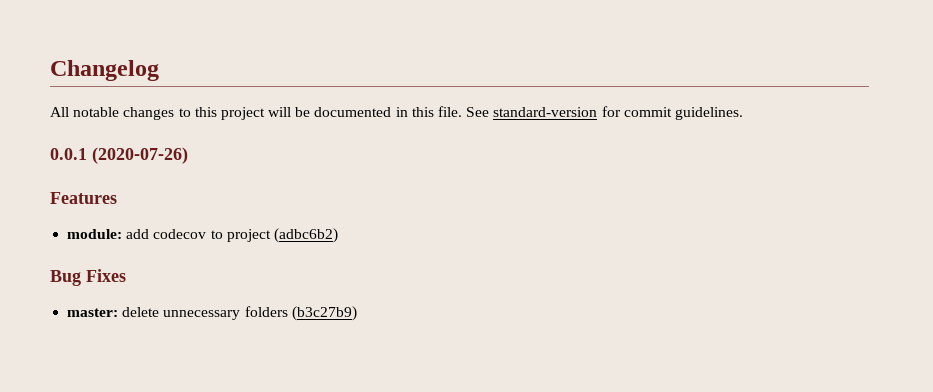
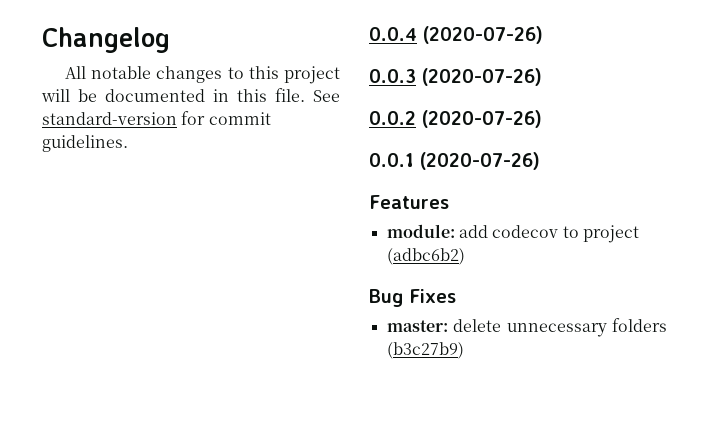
(743, 113) none -> [369,26,543,44] [369,68,542,86] [369,110,542,128] // 0.0.4 (2020-07-26) // 0.0.3 (2020-07-26) // 0.0.2 (2020-07-26)

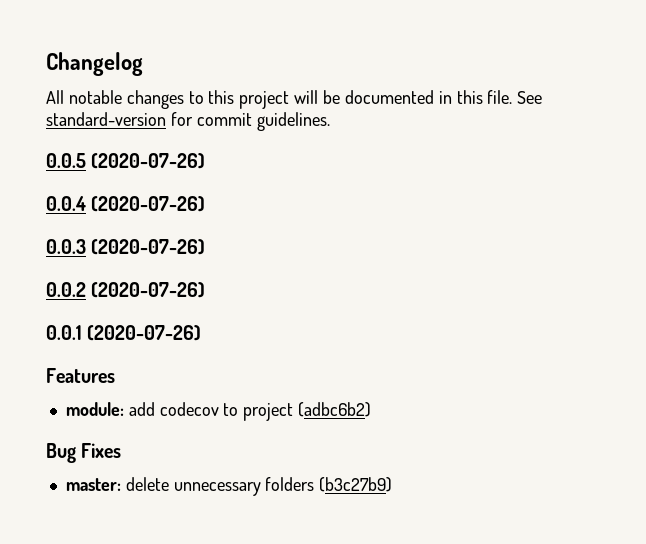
(128, 143) none -> [46,153,206,169] // 0.0.5 (2020-07-26)

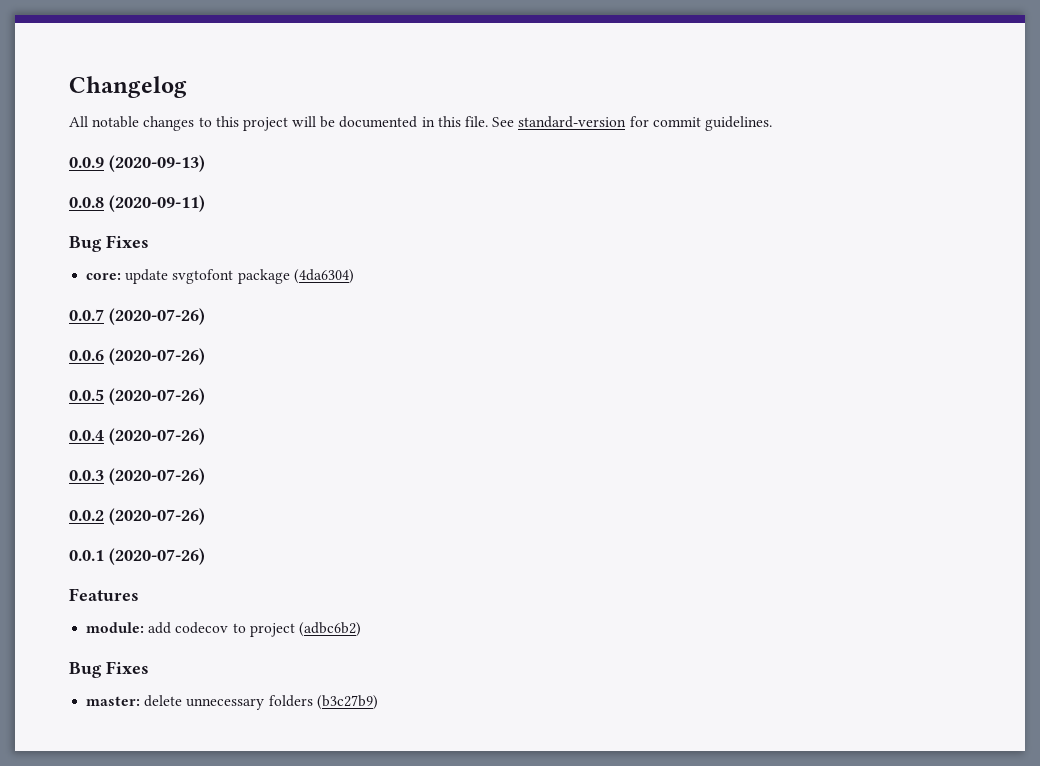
(330, 121) none -> [69,155,205,172] [69,195,205,212] [69,235,149,252] [86,269,354,284] [69,308,205,325] [69,348,205,365] // 0.0.9 (2020-09-13) // 0.0.8 (2020-09-11) // Bug Fixes // core: update svgtofont package (4da6304) // 0.0.7 (2020-07-26) // 0.0.6 (2020-07-26)

